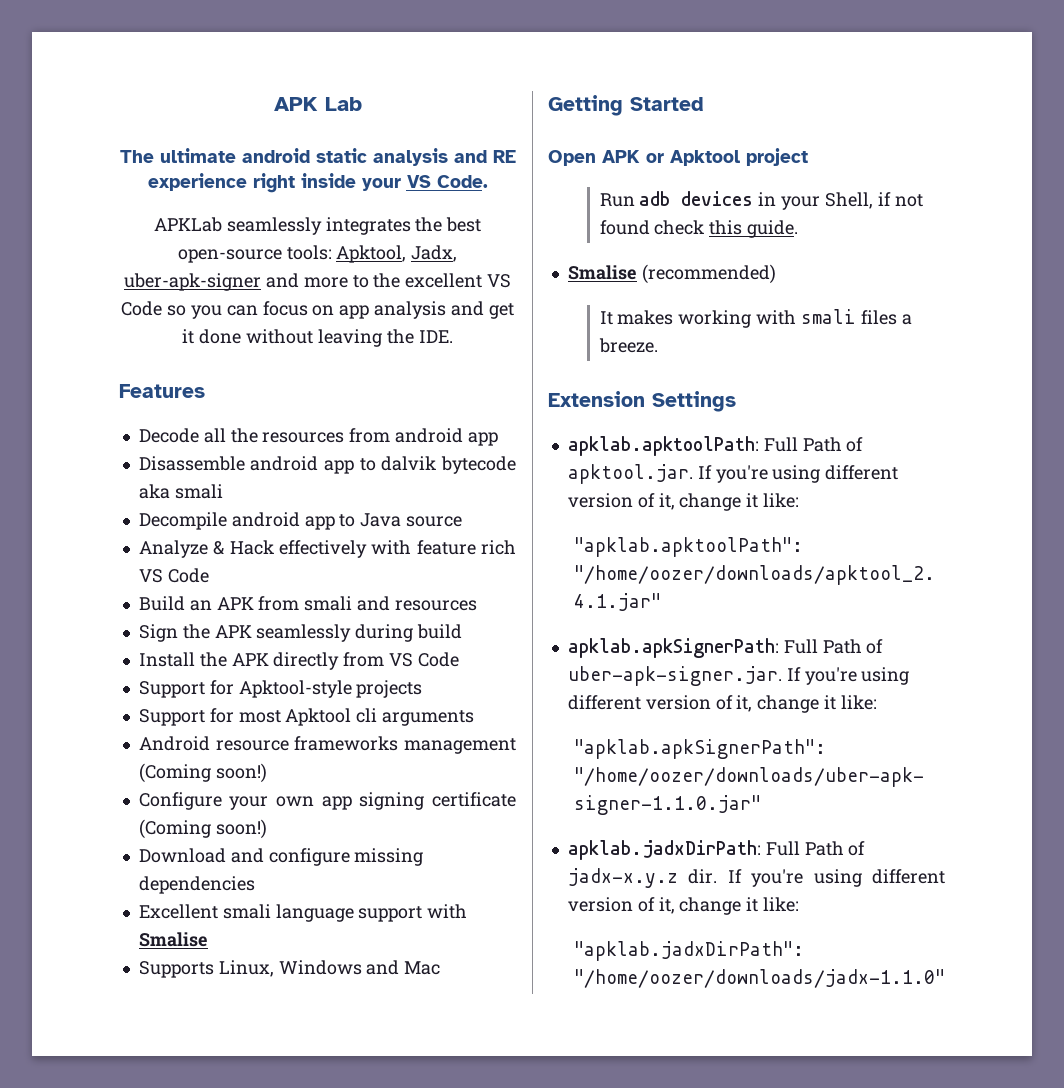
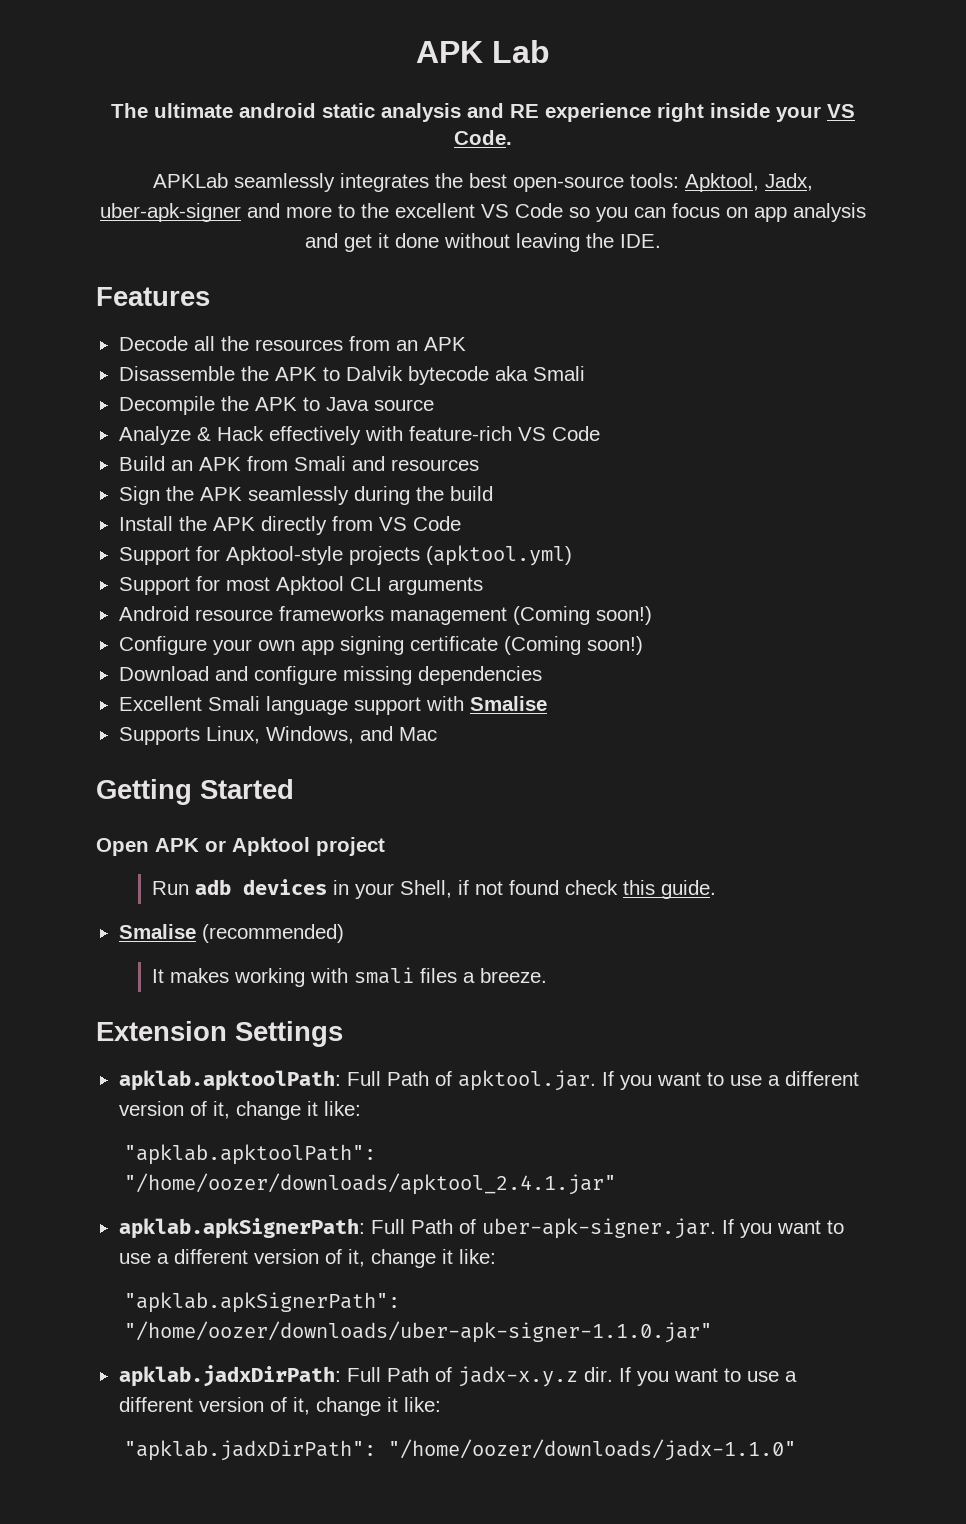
[395,428,498,446] android app -> [395,337,466,351] an APK
[250,456,437,474] android app to dalvik -> [240,366,403,381] the APK to Dalvik
[174,484,223,499] smali -> [532,366,585,381] Smali
[231,512,335,530] android app -> [220,396,297,411] the APK
[416,540,516,555] feature rich -> [408,426,512,441] feature-rich
[304,596,353,611] smali -> [293,456,346,471] Smali
(414, 633) none -> [415,486,444,501] the
(423, 689) none -> [425,545,572,566] (apktool.yml)
[356,708,378,723] cli -> [349,577,382,591] CLI
[222,904,271,919] smali -> [207,696,260,711] Smali
[278,960,362,975] Windows -> [265,726,354,744] Windows,
[715,465,821,483] you're using -> [619,1072,780,1090] you want to use a
[804,667,910,685] you're using -> [739,1220,844,1238] [118,1253,169,1264] you want to use a
[751,869,862,887] you're using -> [636,1368,797,1386] you want to use a

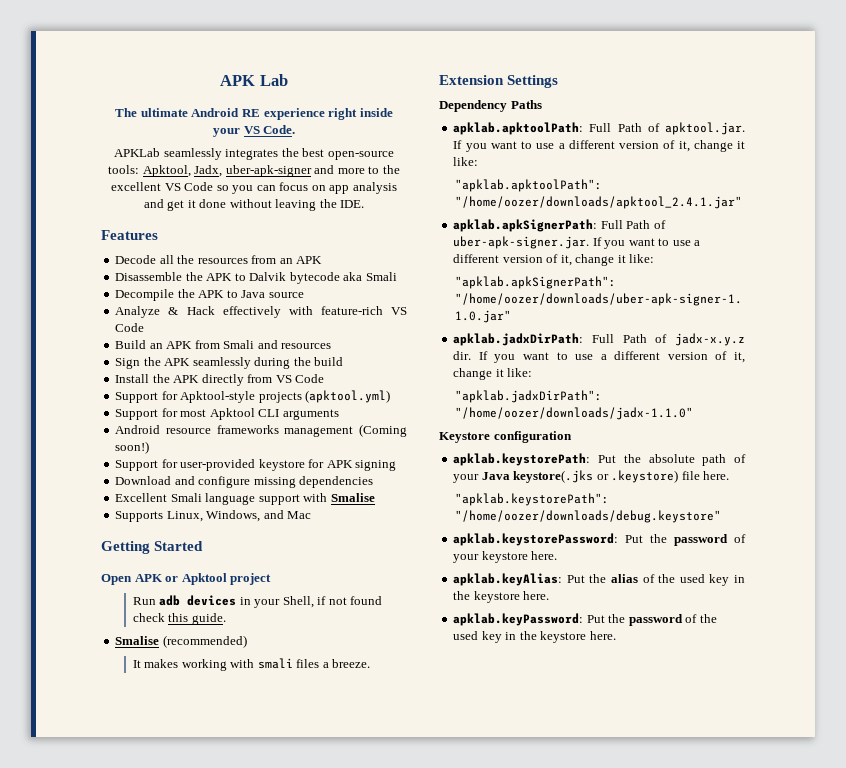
[239,103,504,122] android static analysis and -> [191,108,240,117] Android
[118,636,643,655] Configure your own app signing certificate (Coming soon!) -> [115,459,397,471] Support for user-provided keystore for APK signing
(343, 1034) none -> [439,100,542,112] // Dependency Paths
(797, 1450) none -> [439,431,572,443] [453,453,746,466] [453,470,730,483] [454,493,609,506] [454,510,721,523] [453,533,746,546] [453,551,558,563] [453,573,745,586] [453,591,550,603] [453,613,717,626] [453,631,616,643] // Keystore configuration // apklab.keystorePath: Put the absolute path of your Java keystore(.jks or .keystore) file here. // "apklab.keystorePath": "/home/oozer/downloads/debug.keystore" // apklab.keystorePassword: Put the password of your keystore here. // apklab.keyAlias: Put the alias of the used key in the keystore here. // apklab.keyPassword: Put the password of the used key in the keystore here.

